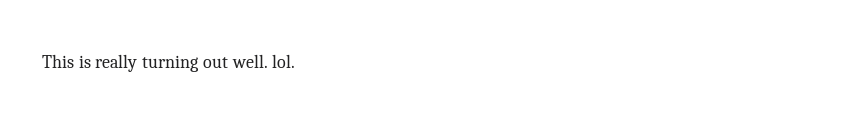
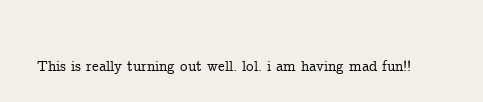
(296, 61) none -> [267,60,411,74] i am having mad fun!!

